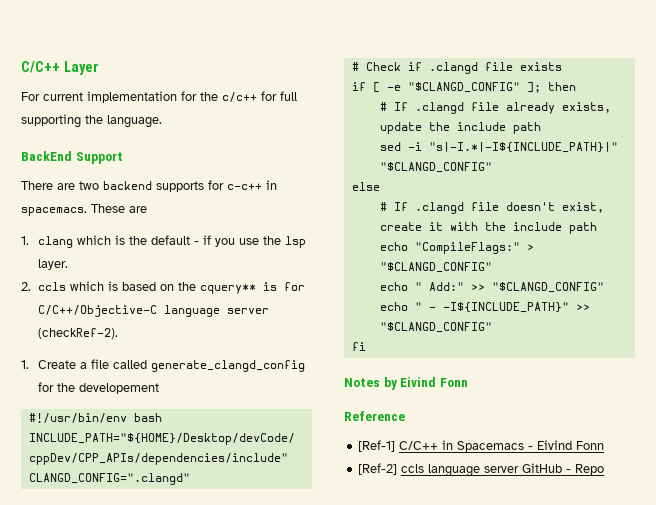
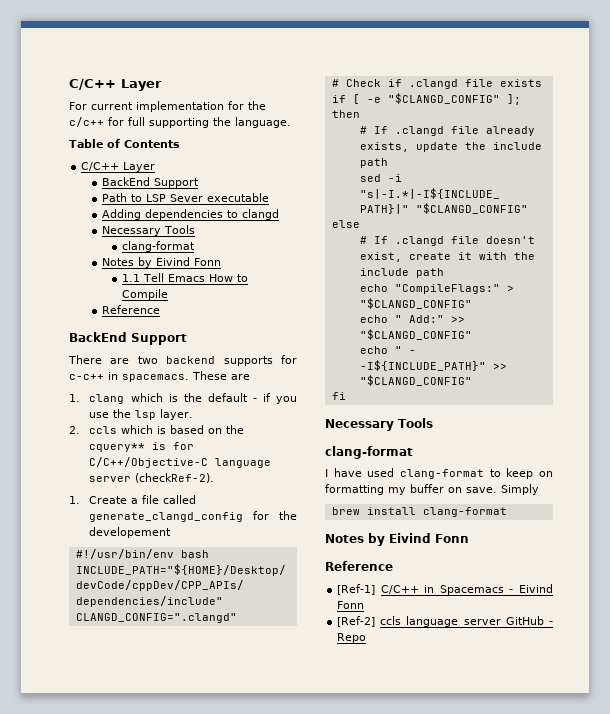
(162, 121) none -> [69,139,180,148] [81,162,156,172] [101,177,199,188] [101,193,269,202] [101,209,279,220] [101,225,195,236] [121,241,195,252] [101,257,221,268] [121,273,248,282] [121,289,168,300] [101,305,160,314] // Table of Contents // C/C++ Layer // BackEnd Support // Path to LSP Sever executable // Adding dependencies to clangd // Necessary Tools // clang-format // Notes by Eivind Fonn // 1.1 Tell Emacs How to Compile // Reference
(366, 346) none -> [325,418,433,431] [325,446,413,459] [325,468,553,479] [325,484,539,495] [331,507,507,517] // Necessary Tools // clang-format // I have used clang-format to keep on formatting my buffer on save. Simply // brew install clang-format

